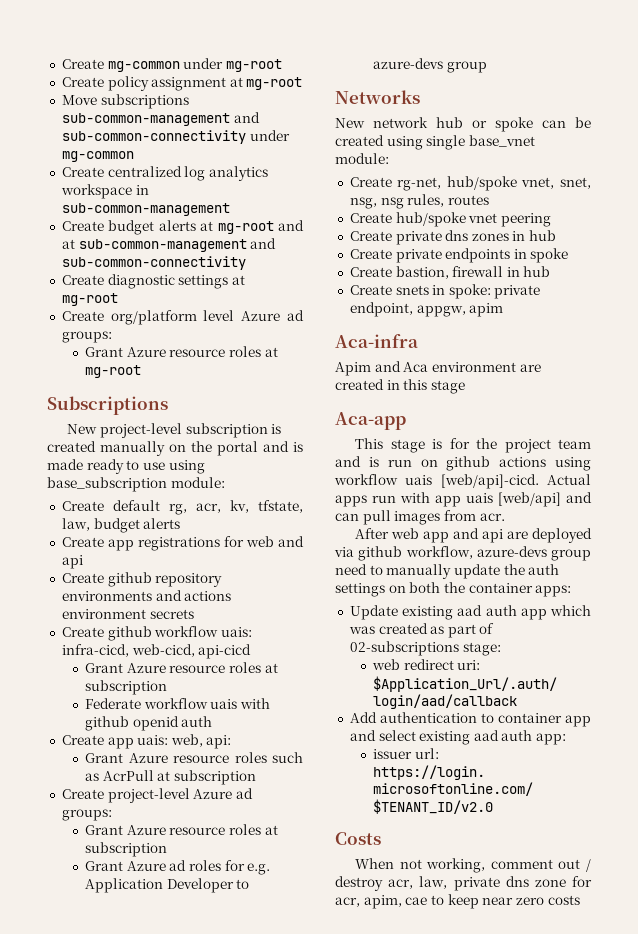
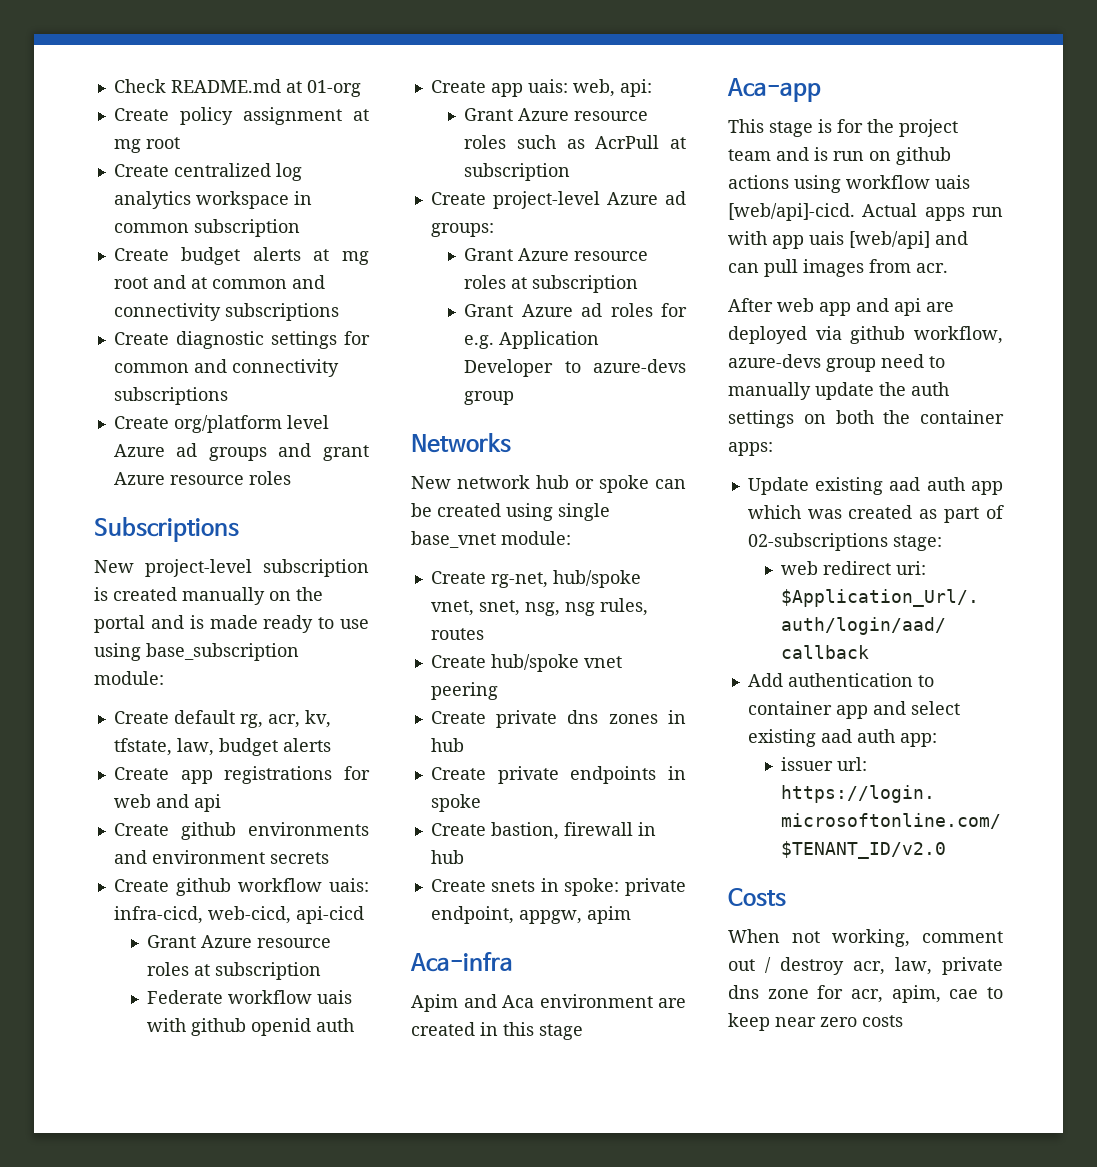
[61,58,282,72] Create mg-common under mg-root -> [113,79,361,97] Check README.md at 01-org
[246,77,303,90] [61,94,189,109] [61,112,260,126] [61,130,290,144] [61,151,134,162] mg-root // Move subscriptions sub-common-management and sub-common-connectivity under mg-common -> [113,137,180,153] mg root
[61,203,230,216] sub-common-management -> [113,219,300,237] common subscription
[217,220,304,234] [61,238,277,252] [61,256,246,270] [61,274,245,289] [61,293,118,306] mg-root and at sub-common-management and sub-common-connectivity // Create diagnostic settings at mg-root -> [342,251,369,265] [113,275,325,289] [113,303,339,321] [113,331,370,349] [113,359,339,377] [113,387,228,405] mg root and at common and connectivity subscriptions // Create diagnostic settings for common and connectivity subscriptions
[61,331,112,343] [85,346,278,357] [85,365,142,378] groups: // Grant Azure resource roles at mg-root -> [208,443,369,461] [113,471,291,485] groups and grant Azure resource roles
[155,573,223,587] repository -> (236, 831) none
[184,591,232,601] actions -> (147, 857) none

